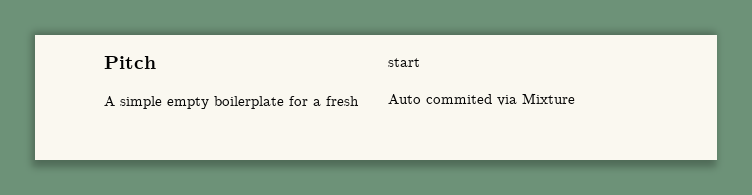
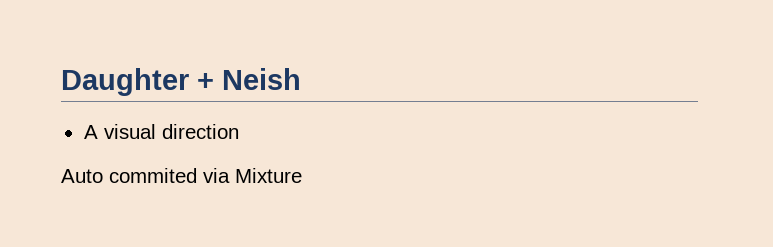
[104,56,156,69] [104,96,359,109] [388,58,420,67] Pitch // A simple empty boilerplate for a fresh start -> [61,68,301,96] [83,124,239,139] Daughter + Neish // A visual direction

